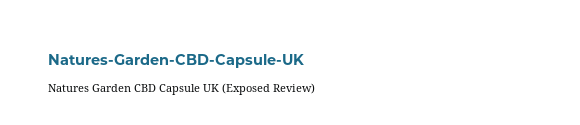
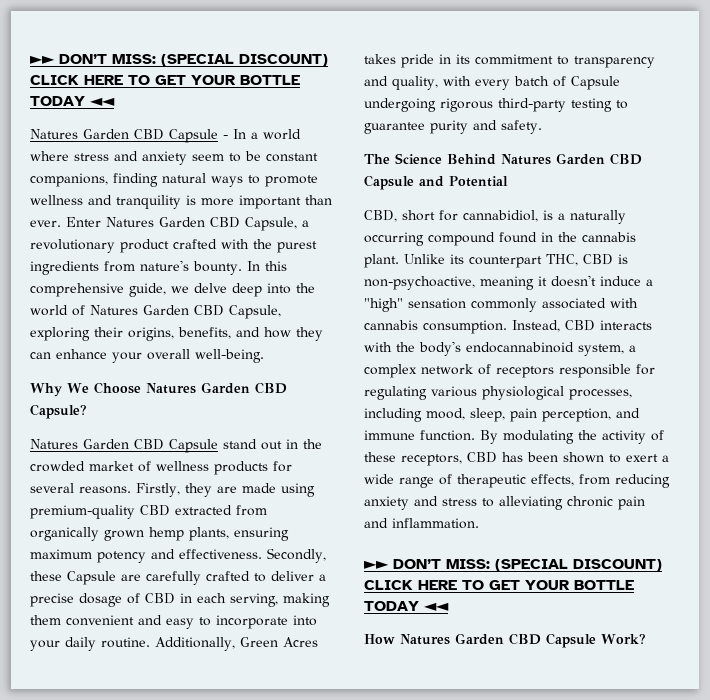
[48,54,304,68] [48,83,315,95] Natures-Garden-CBD-Capsule-UK // Natures Garden CBD Capsule UK (Exposed Review) -> [30,54,328,67] [30,75,300,85] [30,96,115,106] [30,129,301,143] [30,151,318,165] [30,173,318,187] [30,195,332,209] [30,217,309,231] [30,239,317,253] [30,260,287,275] [30,283,315,297] [30,305,281,319] [30,327,323,341] [30,349,264,363] [30,382,287,397] [30,404,87,419] [30,439,322,453] [30,461,292,475] [30,483,315,497] [30,505,267,519] [30,527,289,541] [30,548,326,563] [30,571,326,585] [30,593,330,607] [30,615,317,629] [30,637,318,651] [364,54,655,68] [364,76,620,90] [364,98,628,112] [364,120,542,134] [364,153,642,165] [364,175,508,190] [364,210,626,224] [364,232,636,246] [364,254,628,268] [364,275,653,290] [364,298,638,312] [364,320,652,334] [364,341,636,356] [364,364,655,378] [364,386,632,400] [364,408,640,422] [364,430,664,444] [364,452,669,466] [364,474,670,488] [364,496,645,510] [364,518,479,529] [364,559,662,572] [364,580,634,590] [364,601,449,611] [364,633,646,648] ►► DON’T MISS: (SPECIAL DISCOUNT) CLICK HERE TO GET YOUR BOTTLE TODAY ◄◄ // Natures Garden CBD Capsule - In a world where stress and anxiety seem to be constant companions, finding natural ways to promote wellness and tranquility is more important than ever. Enter Natures Garden CBD Capsule, a revolutionary product crafted with the purest ingredients from nature's bounty. In this comprehensive guide, we delve deep into the world of Natures Garden CBD Capsule, exploring their origins, benefits, and how they can enhance your overall well-being. // Why We Choose Natures Garden CBD Capsule? // Natures Garden CBD Capsule stand out in the crowded market of wellness products for several reasons. Firstly, they are made using premium-quality CBD extracted from organically grown hemp plants, ensuring maximum potency and effectiveness. Secondly, these Capsule are carefully crafted to deliver a precise dosage of CBD in each serving, making them convenient and easy to incorporate into your daily routine. Additionally, Green Acres takes pride in its commitment to transparency and quality, with every batch of Capsule undergoing rigorous third-party testing to guarantee purity and safety. // The Science Behind Natures Garden CBD Capsule and Potential // CBD, short for cannabidiol, is a naturally occurring compound found in the cannabis plant. Unlike its counterpart THC, CBD is non-psychoactive, meaning it doesn't induce a "high" sensation commonly associated with cannabis consumption. Instead, CBD interacts with the body's endocannabinoid system, a complex network of receptors responsible for regulating various physiological processes, including mood, sleep, pain perception, and immune function. By modulating the activity of these receptors, CBD has been shown to exert a wide range of therapeutic effects, from reducing anxiety and stress to alleviating chronic pain and inflammation. // ►► DON’T MISS: (SPECIAL DISCOUNT) CLICK HERE TO GET YOUR BOTTLE TODAY ◄◄ // How Natures Garden CBD Capsule Work?

